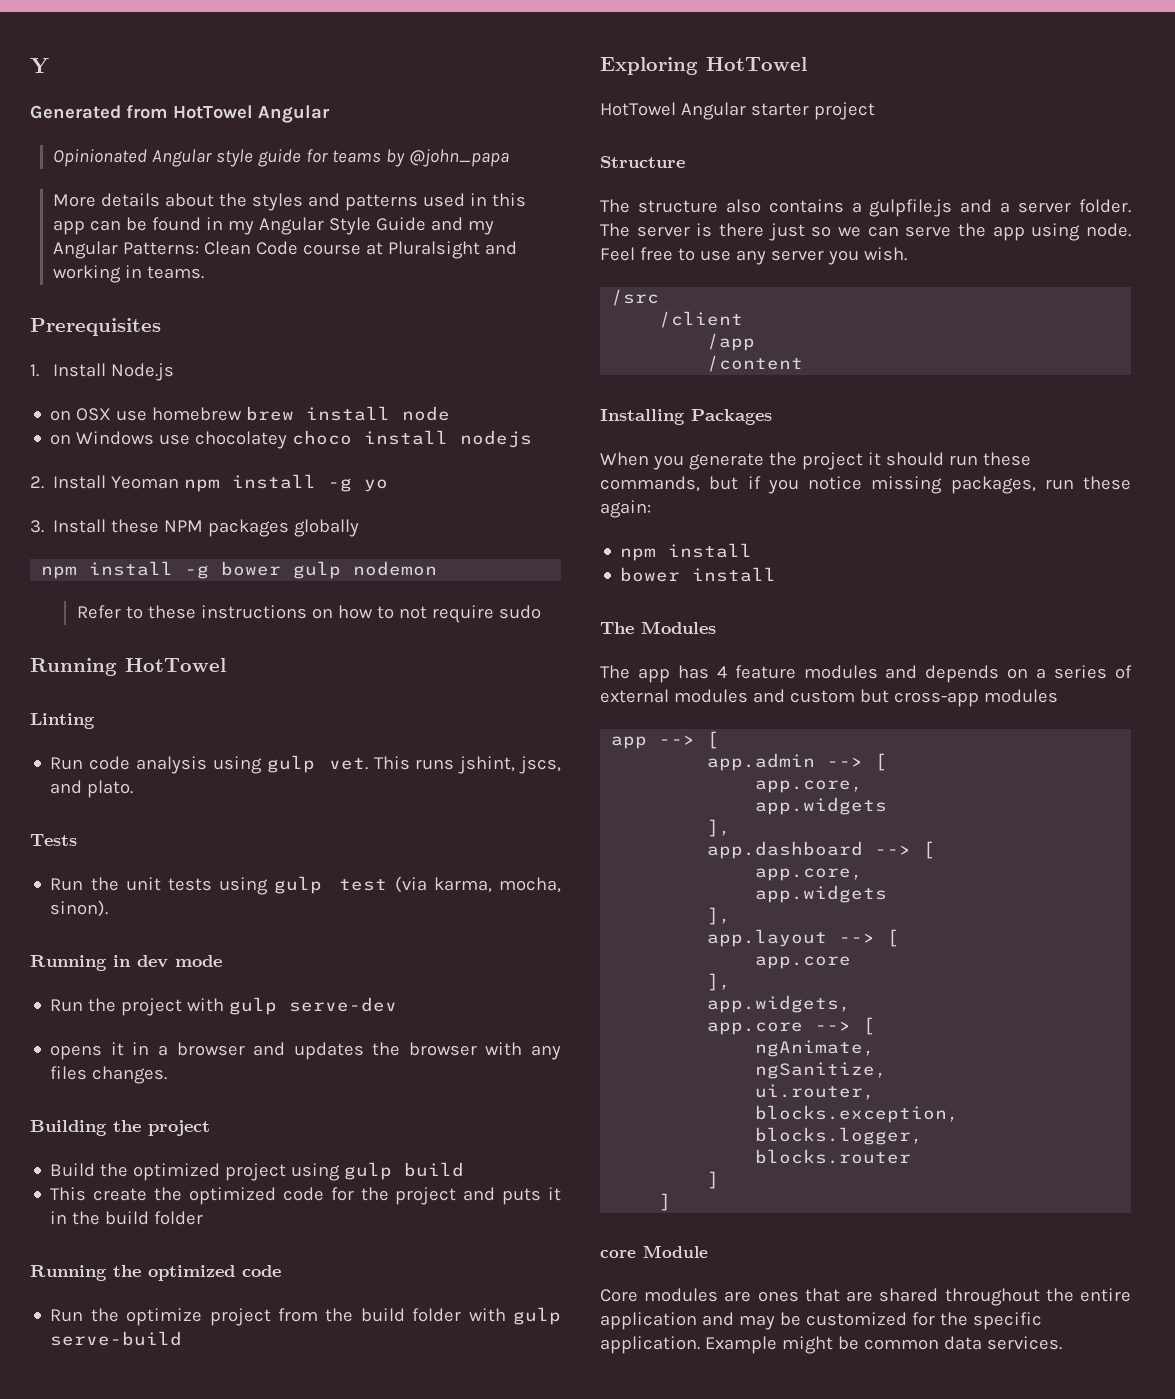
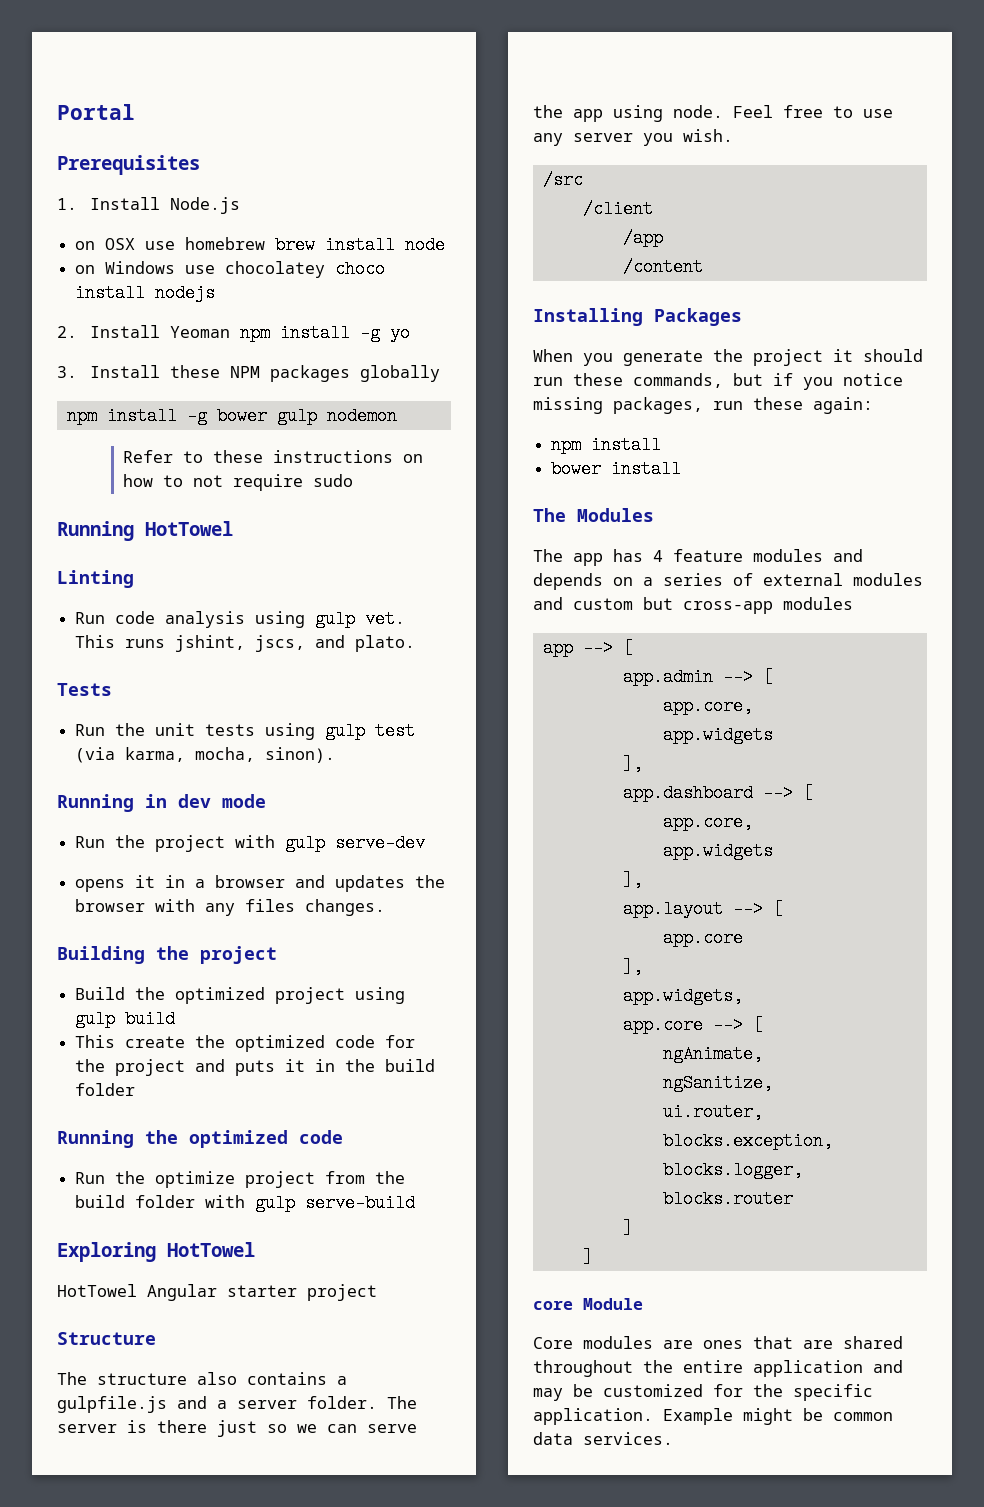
[30,58,49,74] [30,105,330,123] [53,149,510,167] [53,193,527,211] [53,217,495,235] [53,241,518,259] [53,265,205,283] Y // Generated from HotTowel Angular // Opinionated Angular style guide for teams by @john_papa // More details about the styles and patterns used in this app can be found in my Angular Style Guide and my Angular Patterns: Clean Code course at Pluralsight and working in teams. -> [57,104,135,120] Portal

